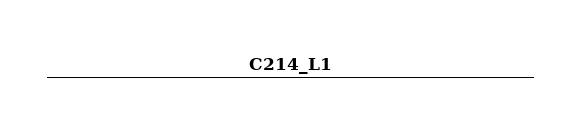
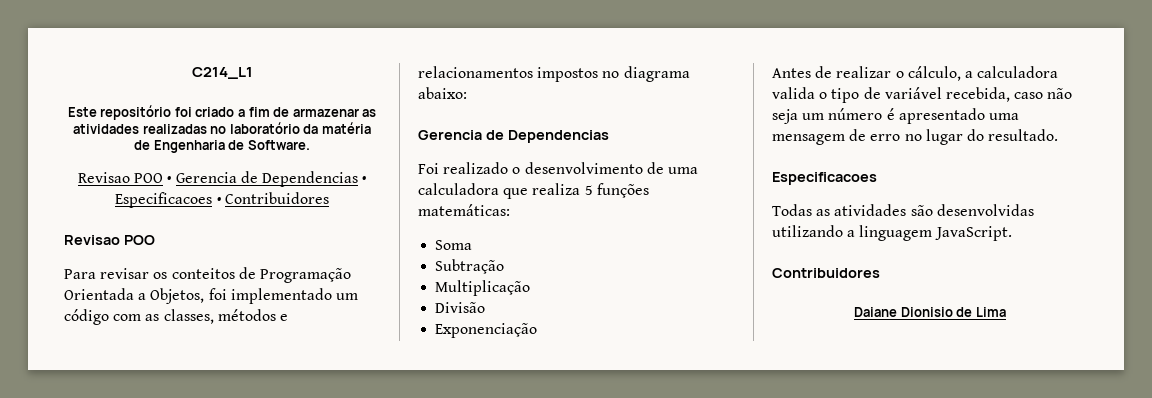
(332, 66) none -> [67,105,377,120] [73,122,371,134] [134,140,310,153] [77,171,367,187] [115,192,329,208] [64,235,155,245] [64,267,351,283] [64,288,358,304] [64,309,288,325] [418,66,690,82] [418,87,467,99] [418,130,609,143] [418,162,698,174] [418,183,649,199] [418,204,510,216] [435,240,473,250] [435,259,505,274] [435,280,531,296] [435,302,486,313] [435,323,538,338] [772,66,1059,81] [772,87,1073,103] [772,108,1019,124] [772,129,1059,145] [772,172,877,185] [772,204,1034,216] [772,225,1012,241] [772,268,880,278] [854,307,1006,317] // Este repositório foi criado a fim de armazenar as atividades realizadas no laboratório da matéria de Engenharia de Software. // Revisao POO • Gerencia de Dependencias • Especificacoes • Contribuidores // Revisao POO // Para revisar os conteitos de Programação Orientada a Objetos, foi implementado um código com as classes, métodos e relacionamentos impostos no diagrama abaixo: // Gerencia de Dependencias // Foi realizado o desenvolvimento de uma calculadora que realiza 5 funções matemáticas: // Soma // Subtração // Multiplicação // Divisão // Exponenciação // Antes de realizar o cálculo, a calculadora valida o tipo de variável recebida, caso não seja um número é apresentado uma mensagem de erro no lugar do resultado. // Especificacoes // Todas as atividades são desenvolvidas utilizando a linguagem JavaScript. // Contribuidores // Daiane Dionisio de Lima

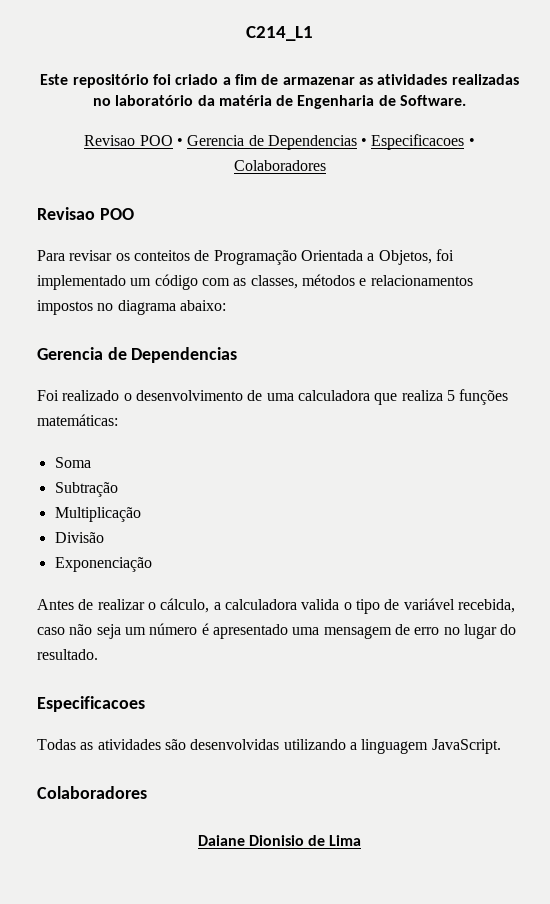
[224,192,329,204] Contribuidores -> [233,160,326,171] Colaboradores
[772,268,880,278] Contribuidores -> [37,786,147,799] Colaboradores

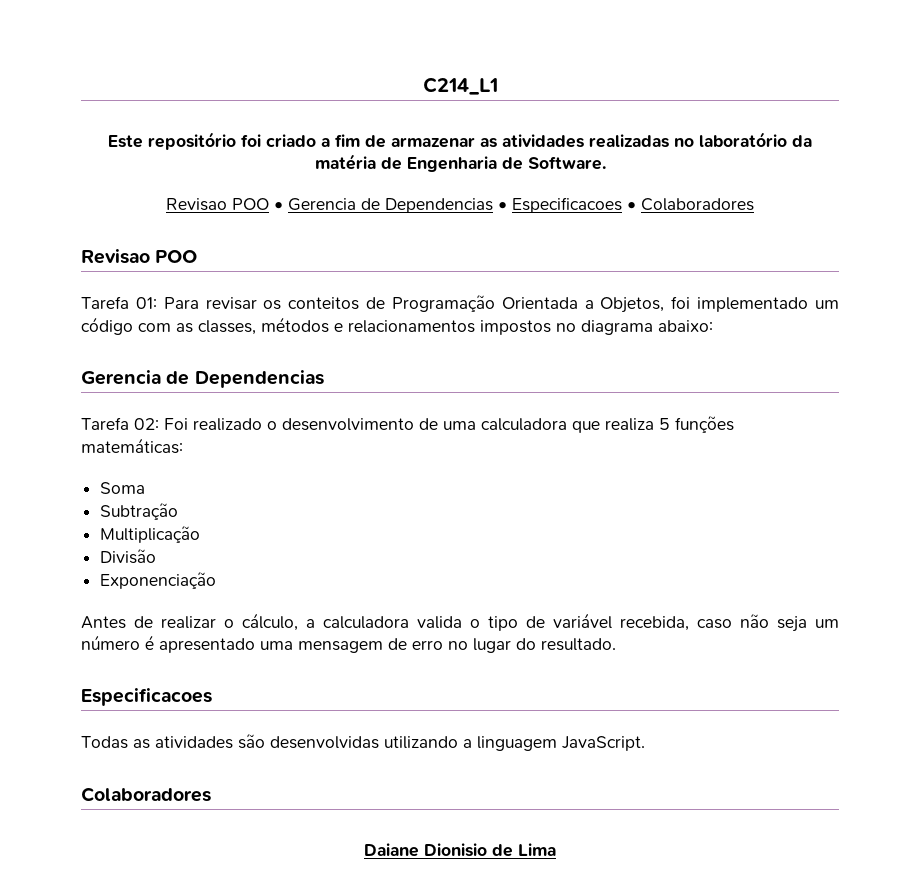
(134, 214) none -> [81,296,157,309] Tarefa 01:
(238, 355) none -> [81,417,159,430] Tarefa 02:

